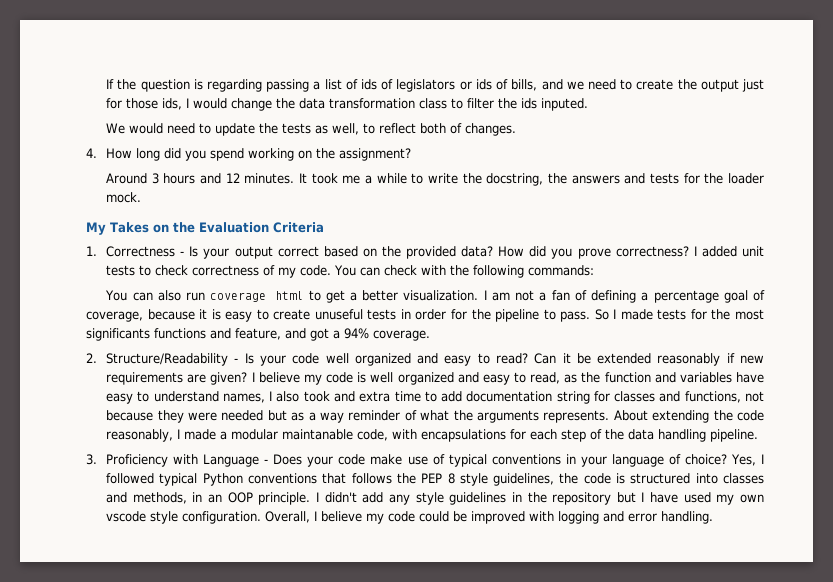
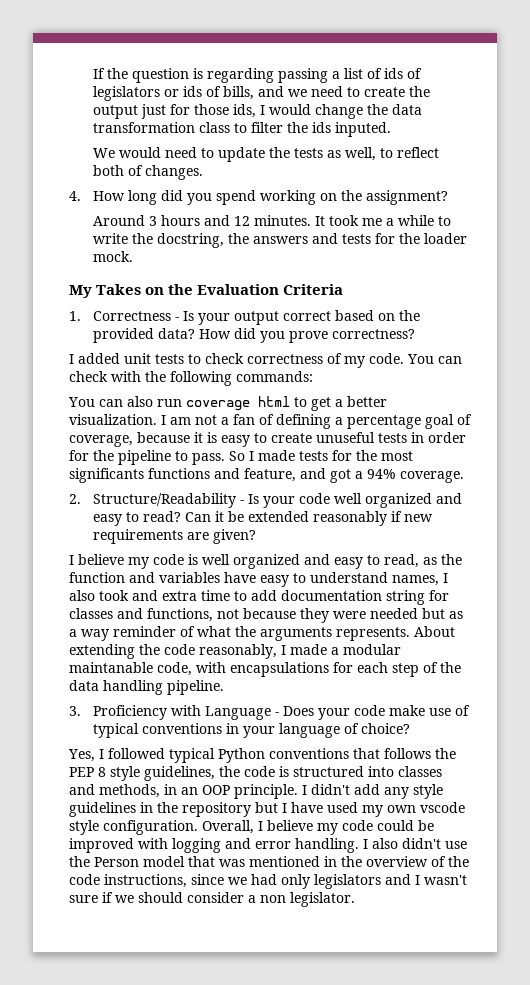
(689, 251) none -> (416, 334) //
(248, 378) none -> (257, 536) //
(727, 459) none -> (411, 728) //
(714, 517) none -> [363,838,467,849] [69,856,469,867] [69,874,467,889] [69,892,355,907] I also didn't use the Person model that was mentioned in the overview of the code instructions, since we had only legislators and I wasn't sure if we should consider a non legislator.

